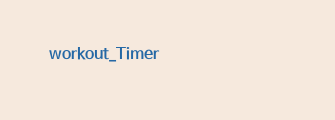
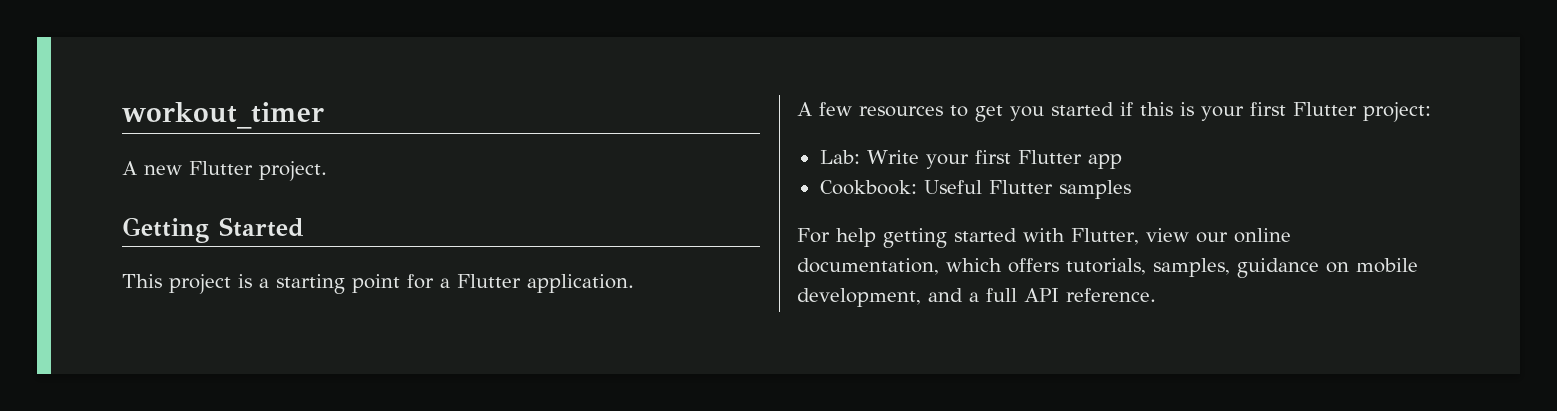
[49,47,160,62] workout_Timer -> [122,102,324,129] [122,161,327,181] [122,217,304,243] [122,274,634,294] [797,102,1431,122] [819,150,1122,169] [819,180,1131,199] [797,228,1291,248] [797,258,1418,278] [797,288,1156,307] workout_timer // A new Flutter project. // Getting Started // This project is a starting point for a Flutter application. // A few resources to get you started if this is your first Flutter project: // Lab: Write your first Flutter app // Cookbook: Useful Flutter samples // For help getting started with Flutter, view our online documentation, which offers tutorials, samples, guidance on mobile development, and a full API reference.

